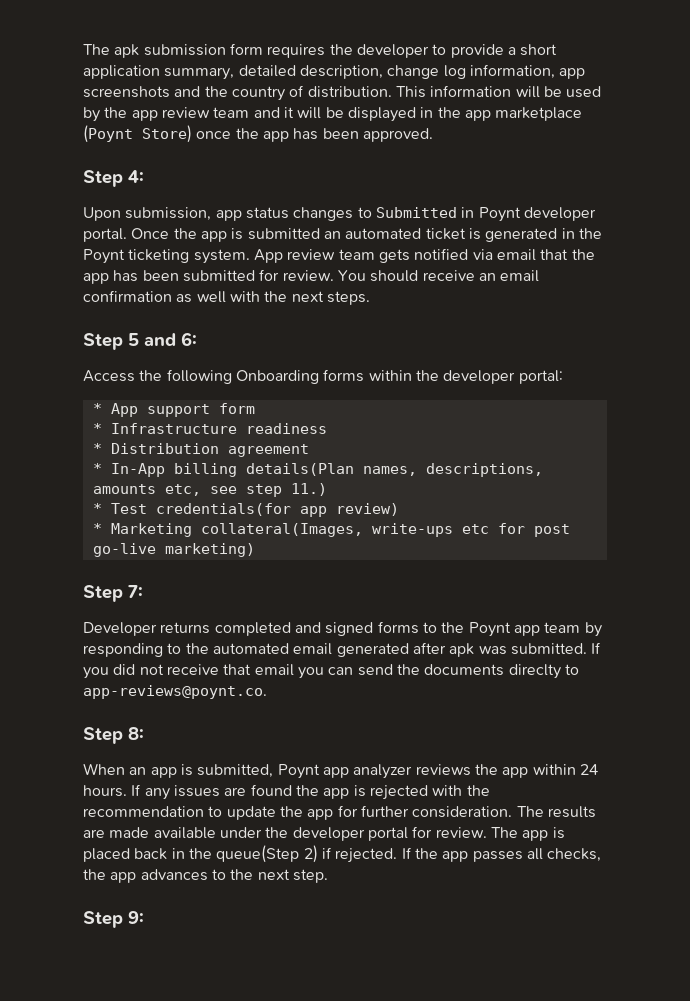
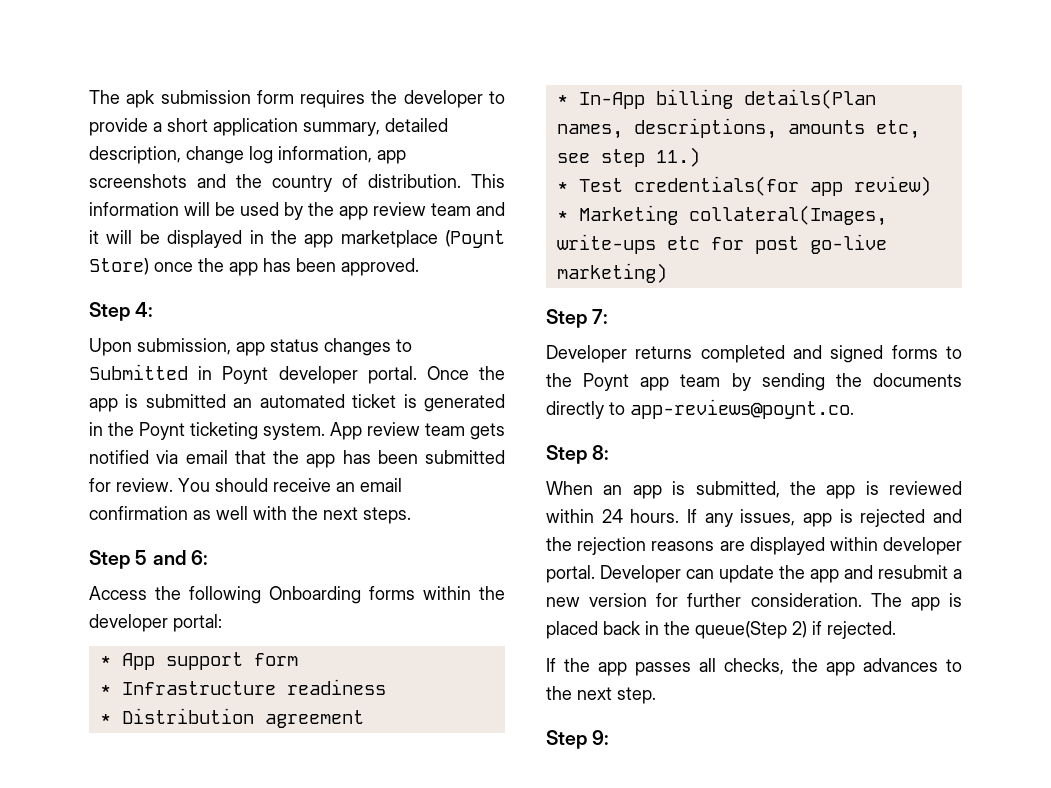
[83,642,602,657] [83,664,393,679] responding to the automated email generated after apk was submitted. If you did not receive that email you can send -> [761,373,825,391] sending
[508,664,561,679] direclty -> [546,401,604,419] directly
[277,764,529,779] Poynt app analyzer reviews the app -> [789,481,962,499] the app is reviewed
[173,784,490,800] [83,805,596,820] [83,826,487,841] issues are found the app is rejected with the recommendation to update the app for further consideration. The results are made available under the developer portal for review. -> [740,509,962,527] [546,537,962,555] [546,565,962,583] [546,593,862,607] issues, app is rejected and the rejection reasons are displayed within developer portal. Developer can update the app and resubmit a new version for further consideration.
(398, 855) none -> (896, 630) //

